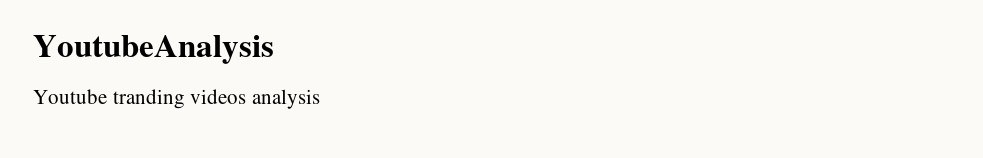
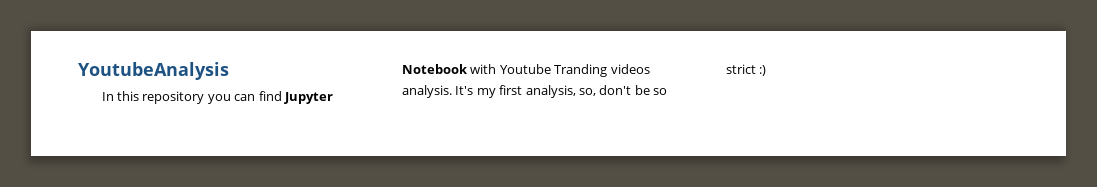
[33,89,321,109] Youtube tranding videos analysis -> [101,91,333,104] [402,64,650,77] [402,85,667,98] [726,64,767,76] In this repository you can find Jupyter Notebook with Youtube Tranding videos analysis. It's my first analysis, so, don't be so strict :)

